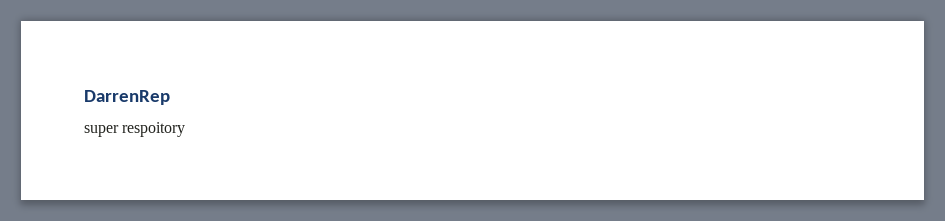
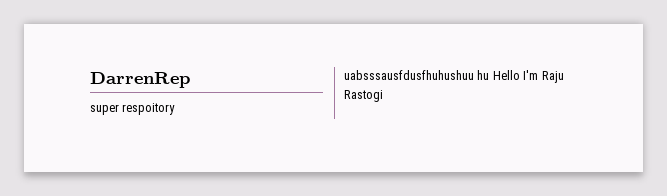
(186, 129) none -> [344,70,564,83] [344,90,383,102] // uabsssausfdusfhuhushuu hu Hello I'm Raju Rastogi

